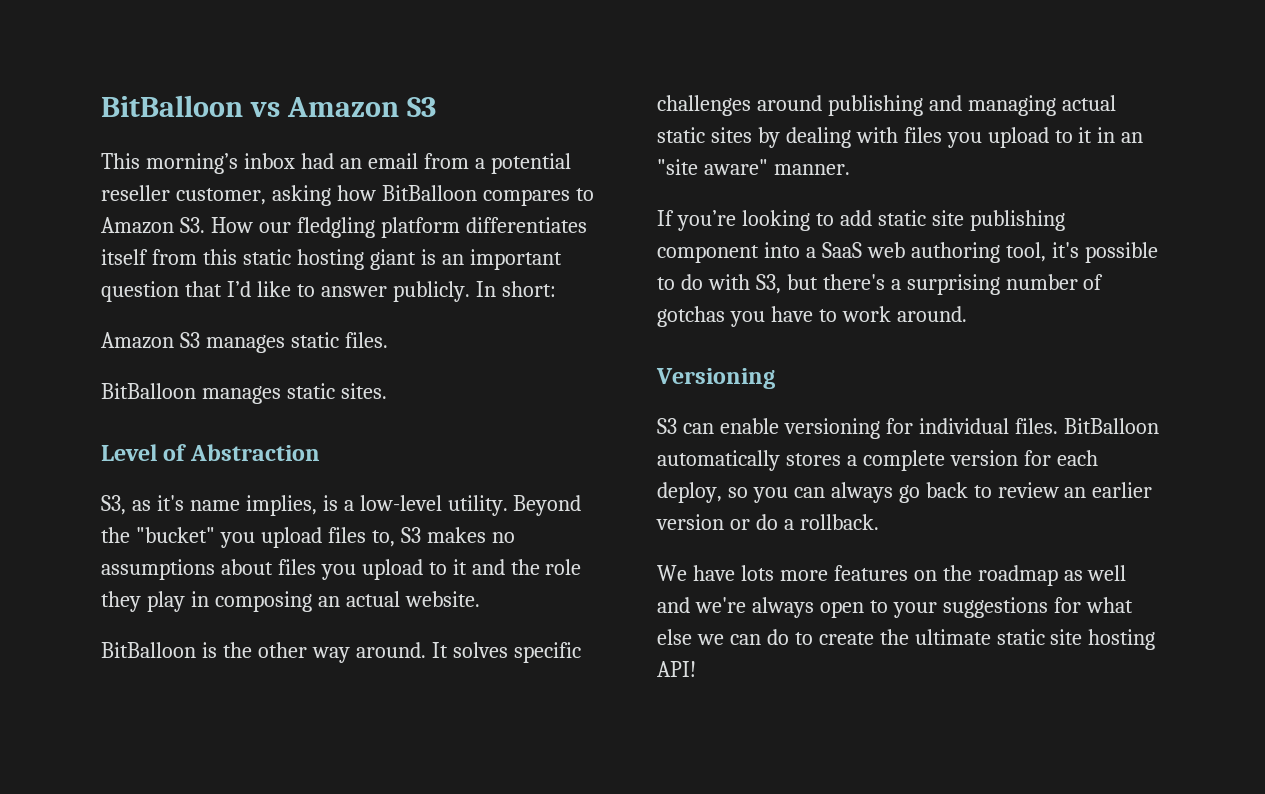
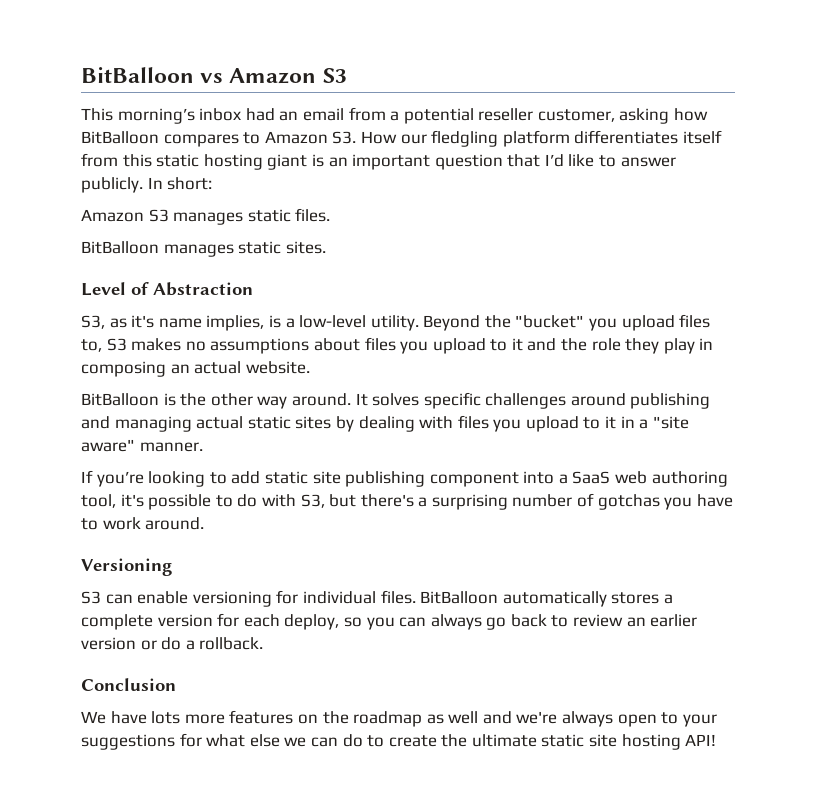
[1121,132,1144,143] an -> [639,419,649,429] a
(879, 522) none -> [81,678,176,691] // Conclusion

